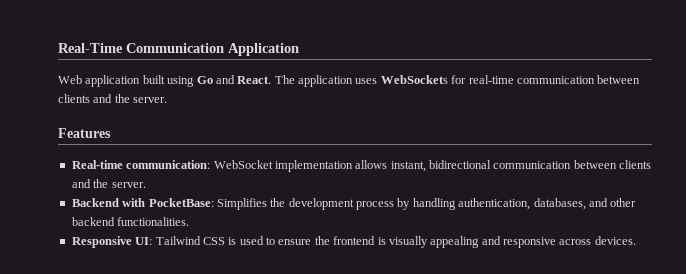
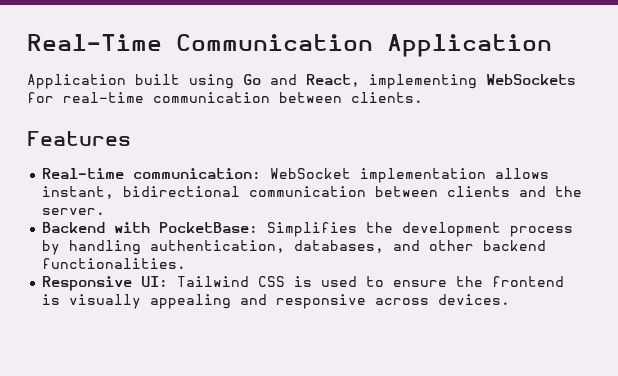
[58,75,141,87] Web application -> [27,74,126,89] Application
[237,75,378,87] React. The application uses -> [306,74,477,89] React, implementing
[58,94,168,103] clients and the server. -> [351,92,423,103] clients.

